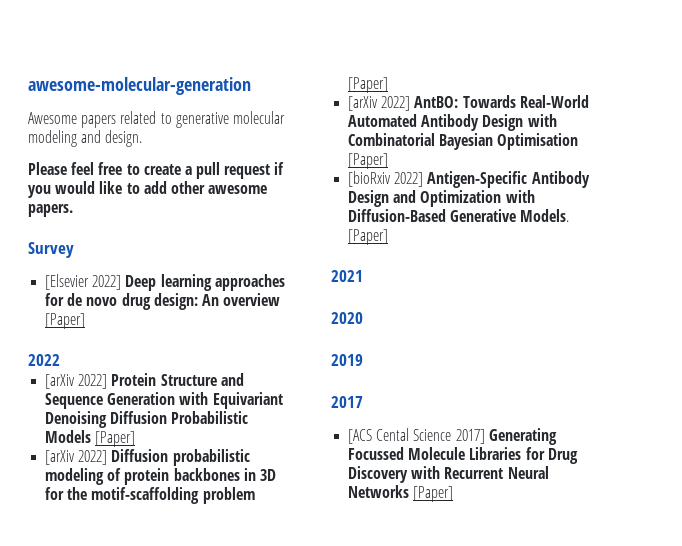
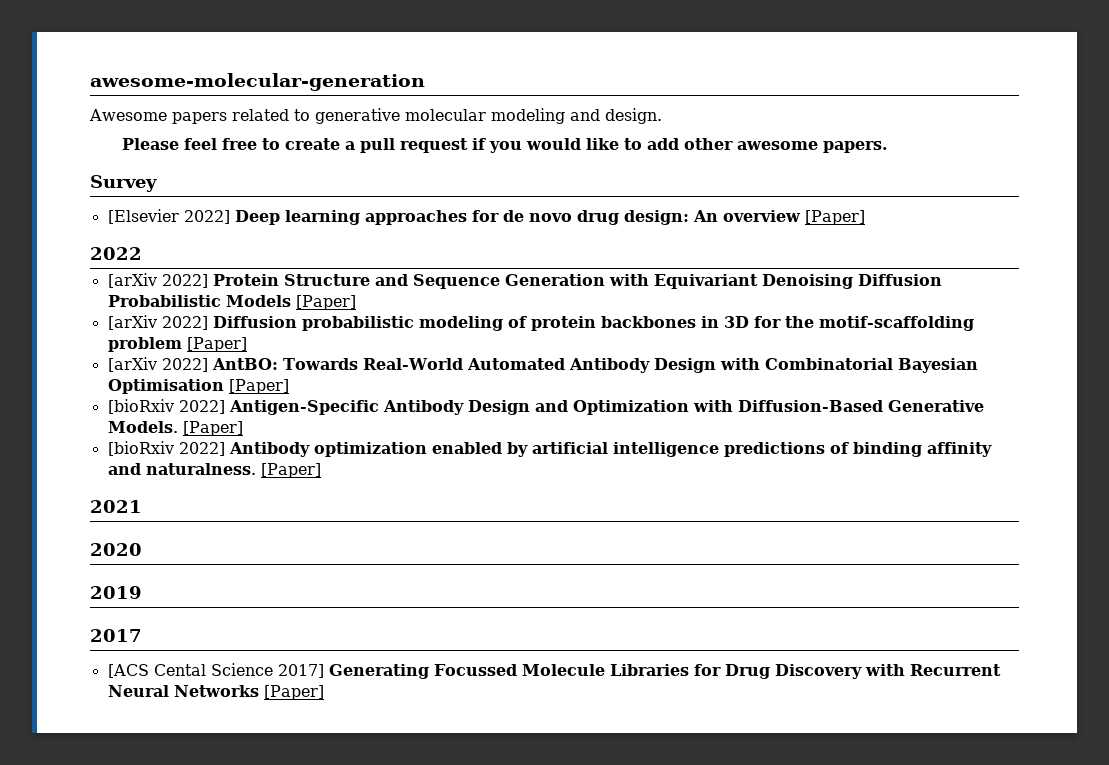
(389, 237) none -> [107,441,992,457] [107,463,321,478] // [bioRxiv 2022] Antibody optimization enabled by artificial intelligence predictions of binding affinity and naturalness. [Paper]

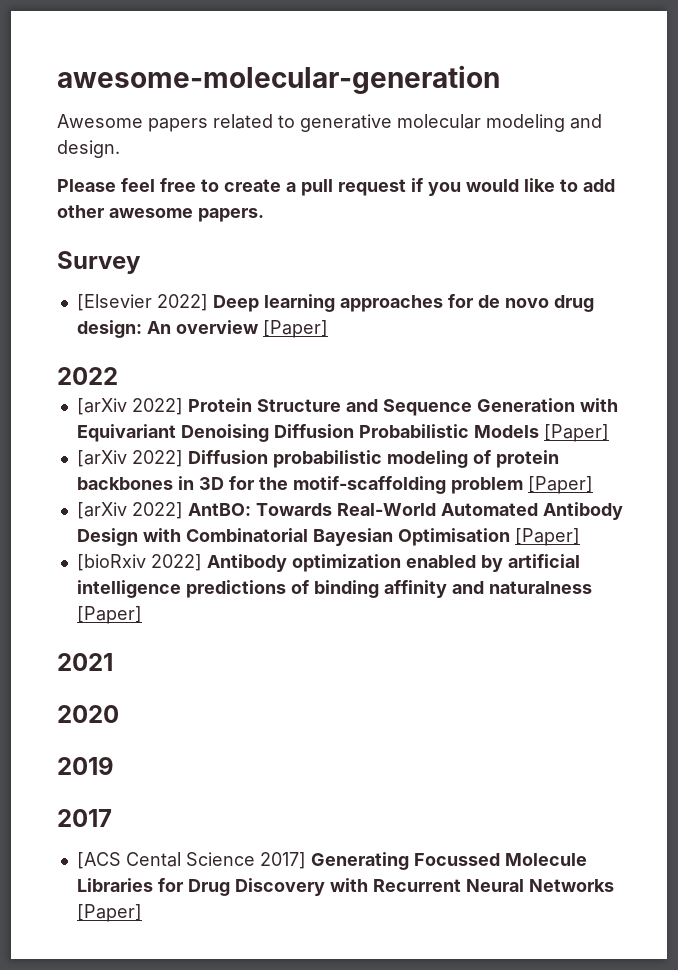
[107,399,984,415] [107,421,243,436] // [bioRxiv 2022] Antigen-Specific Antibody Design and Optimization with Diffusion-Based Generative Models. [Paper] -> (580, 537) none
[145,463,256,475] naturalness. -> [488,581,592,594] naturalness

